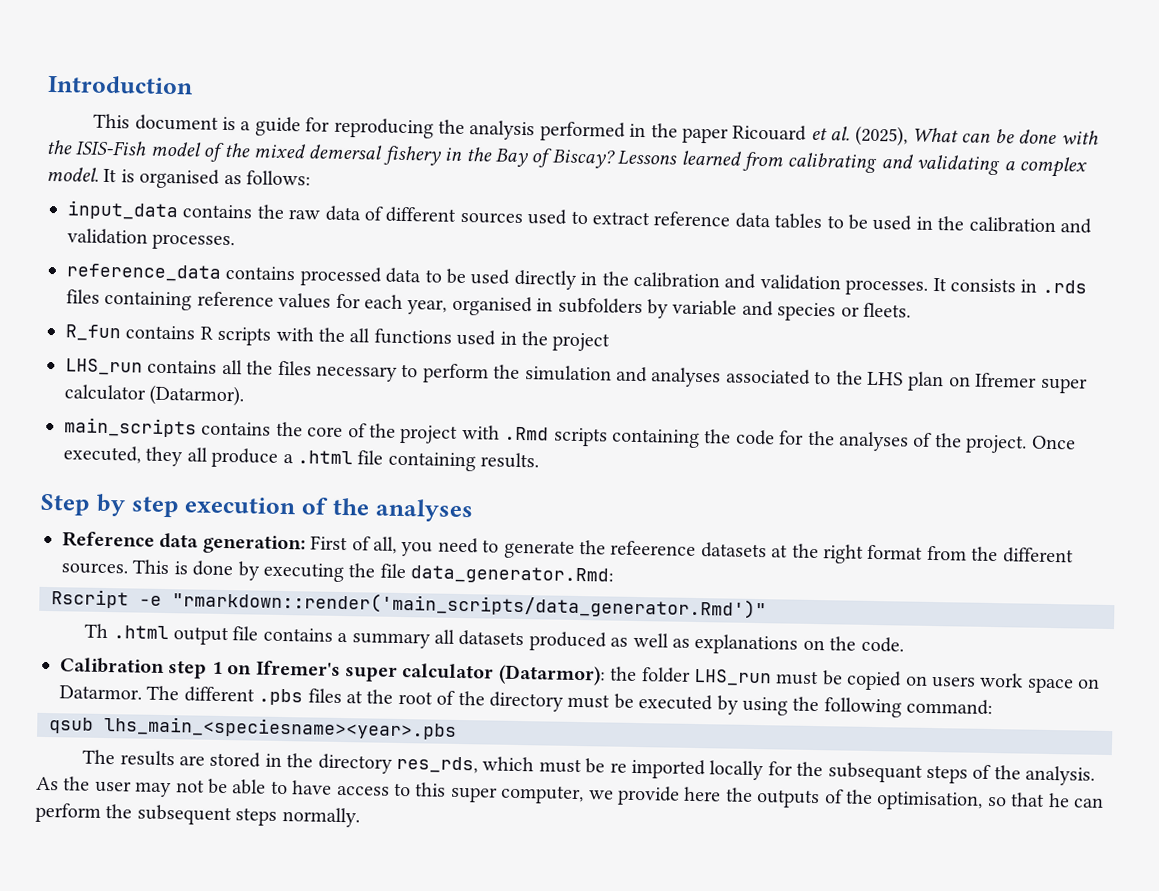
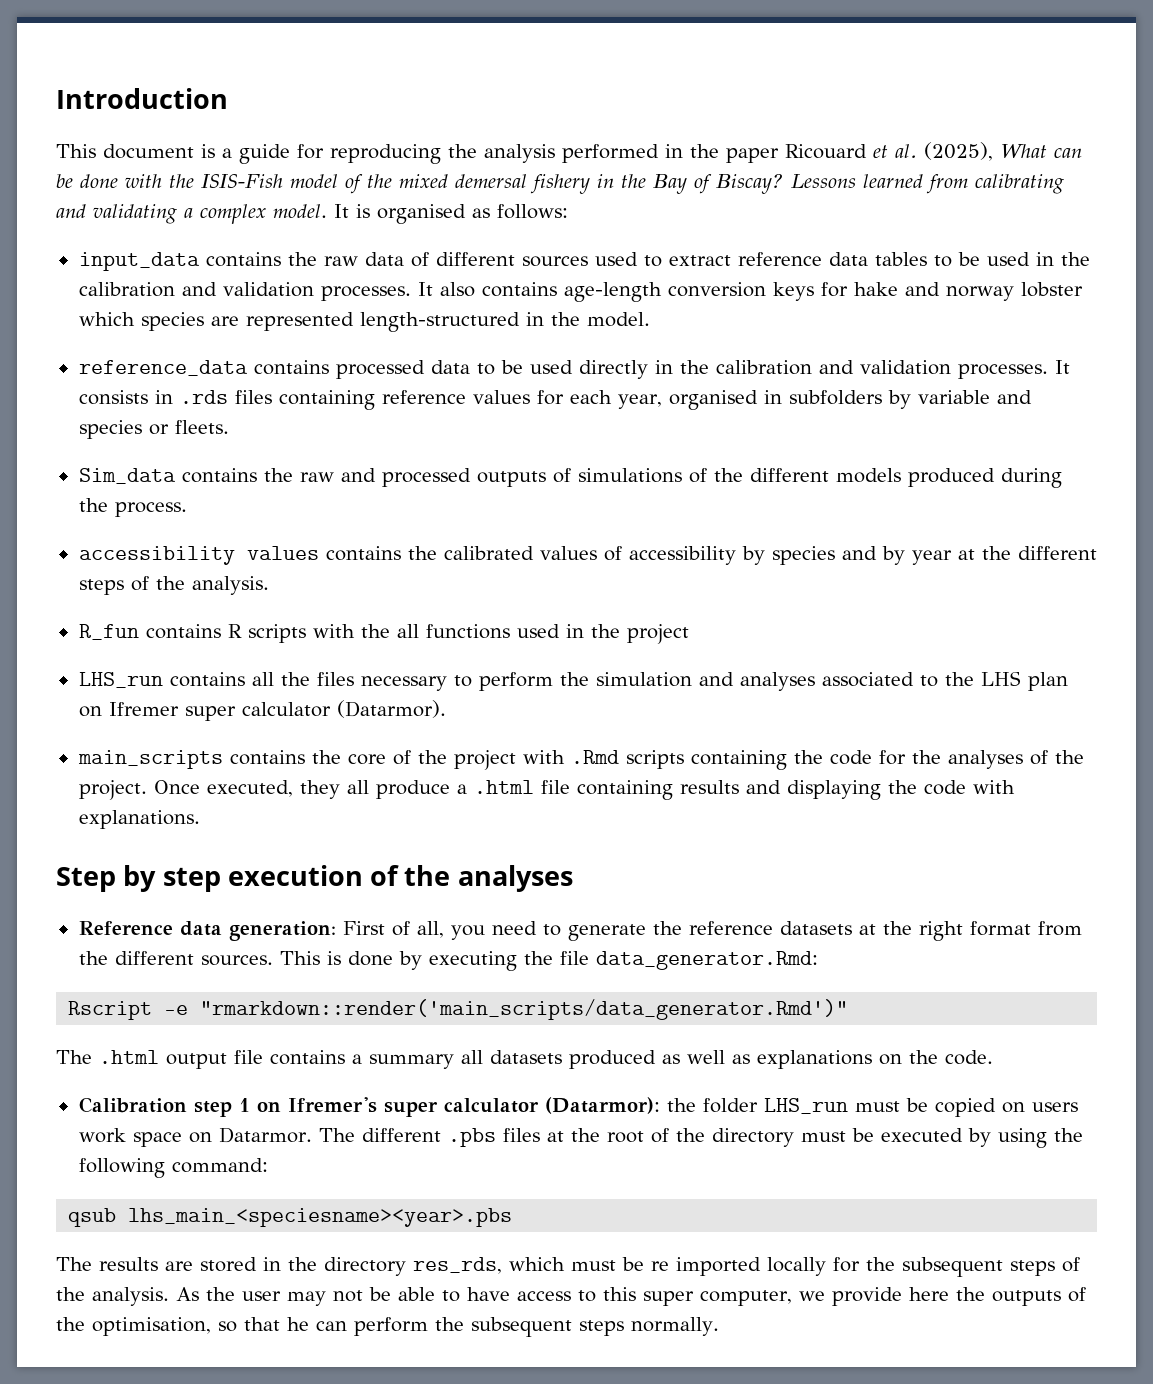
(236, 242) none -> [417,282,1083,302] [78,312,650,332] It also contains age-length conversion keys for hake and norway lobster which species are represented length-structured in the model.
(911, 310) none -> [78,468,1062,488] [78,498,187,517] [78,546,1097,565] [78,576,269,595] // Sim_data contains the raw and processed outputs of simulations of the different models produced during the process. // accessibility values contains the calibrated values of accessibility by species and by year at the different steps of the analysis.
[480,452,540,469] results. -> [679,780,1015,800] [78,810,200,829] results and displaying the code with explanations.
[610,540,697,556] refeerence -> [688,921,773,935] reference
[84,623,109,639] Th -> [56,1050,92,1064] The
[827,762,923,783] subsequant -> [902,1257,1003,1277] subsequent

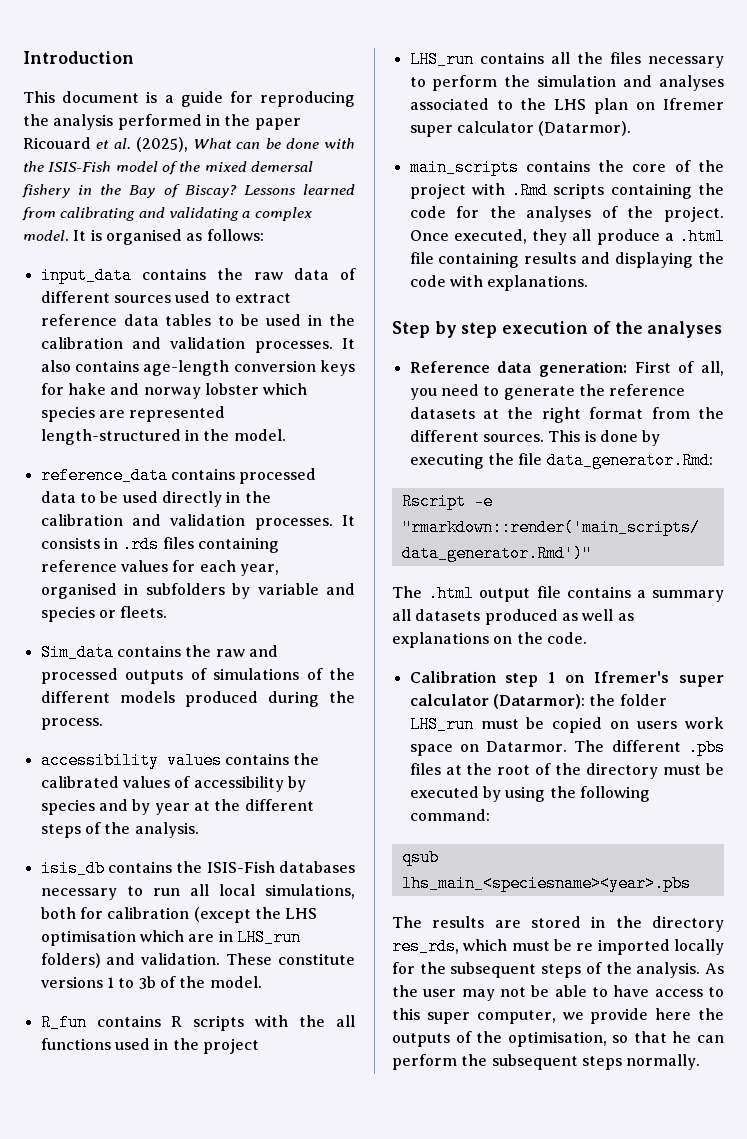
(269, 585) none -> [40,860,355,877] [40,884,355,900] [40,907,318,923] [40,929,301,946] [40,953,355,968] [40,976,262,989] // isis_db contains the ISIS-Fish databases necessary to run all local simulations, both for calibration (except the LHS optimisation which are in LHS_run folders) and validation. These constitute versions 1 to 3b of the model.

